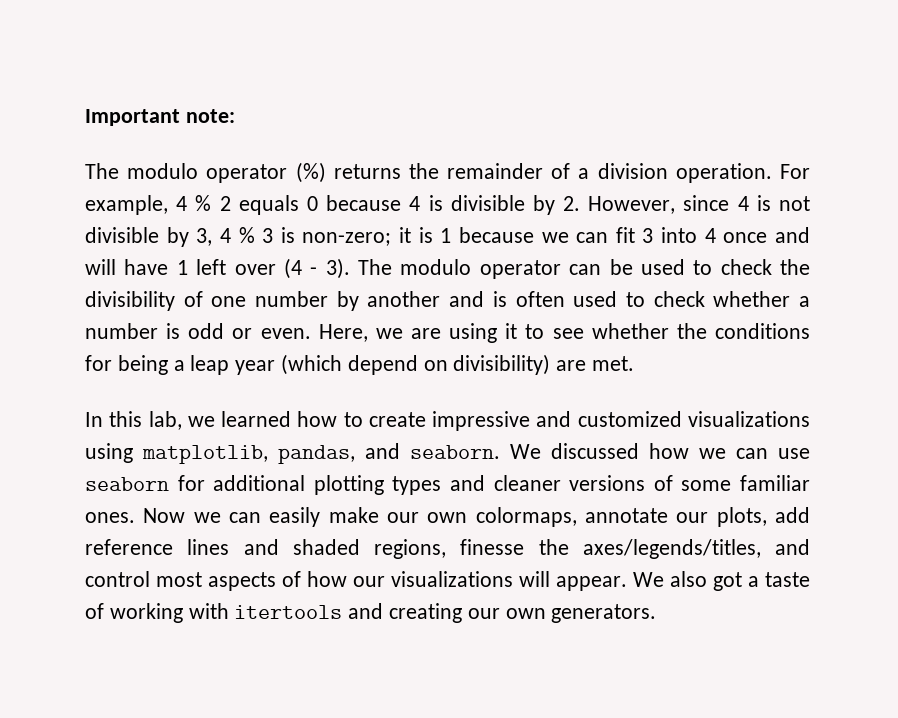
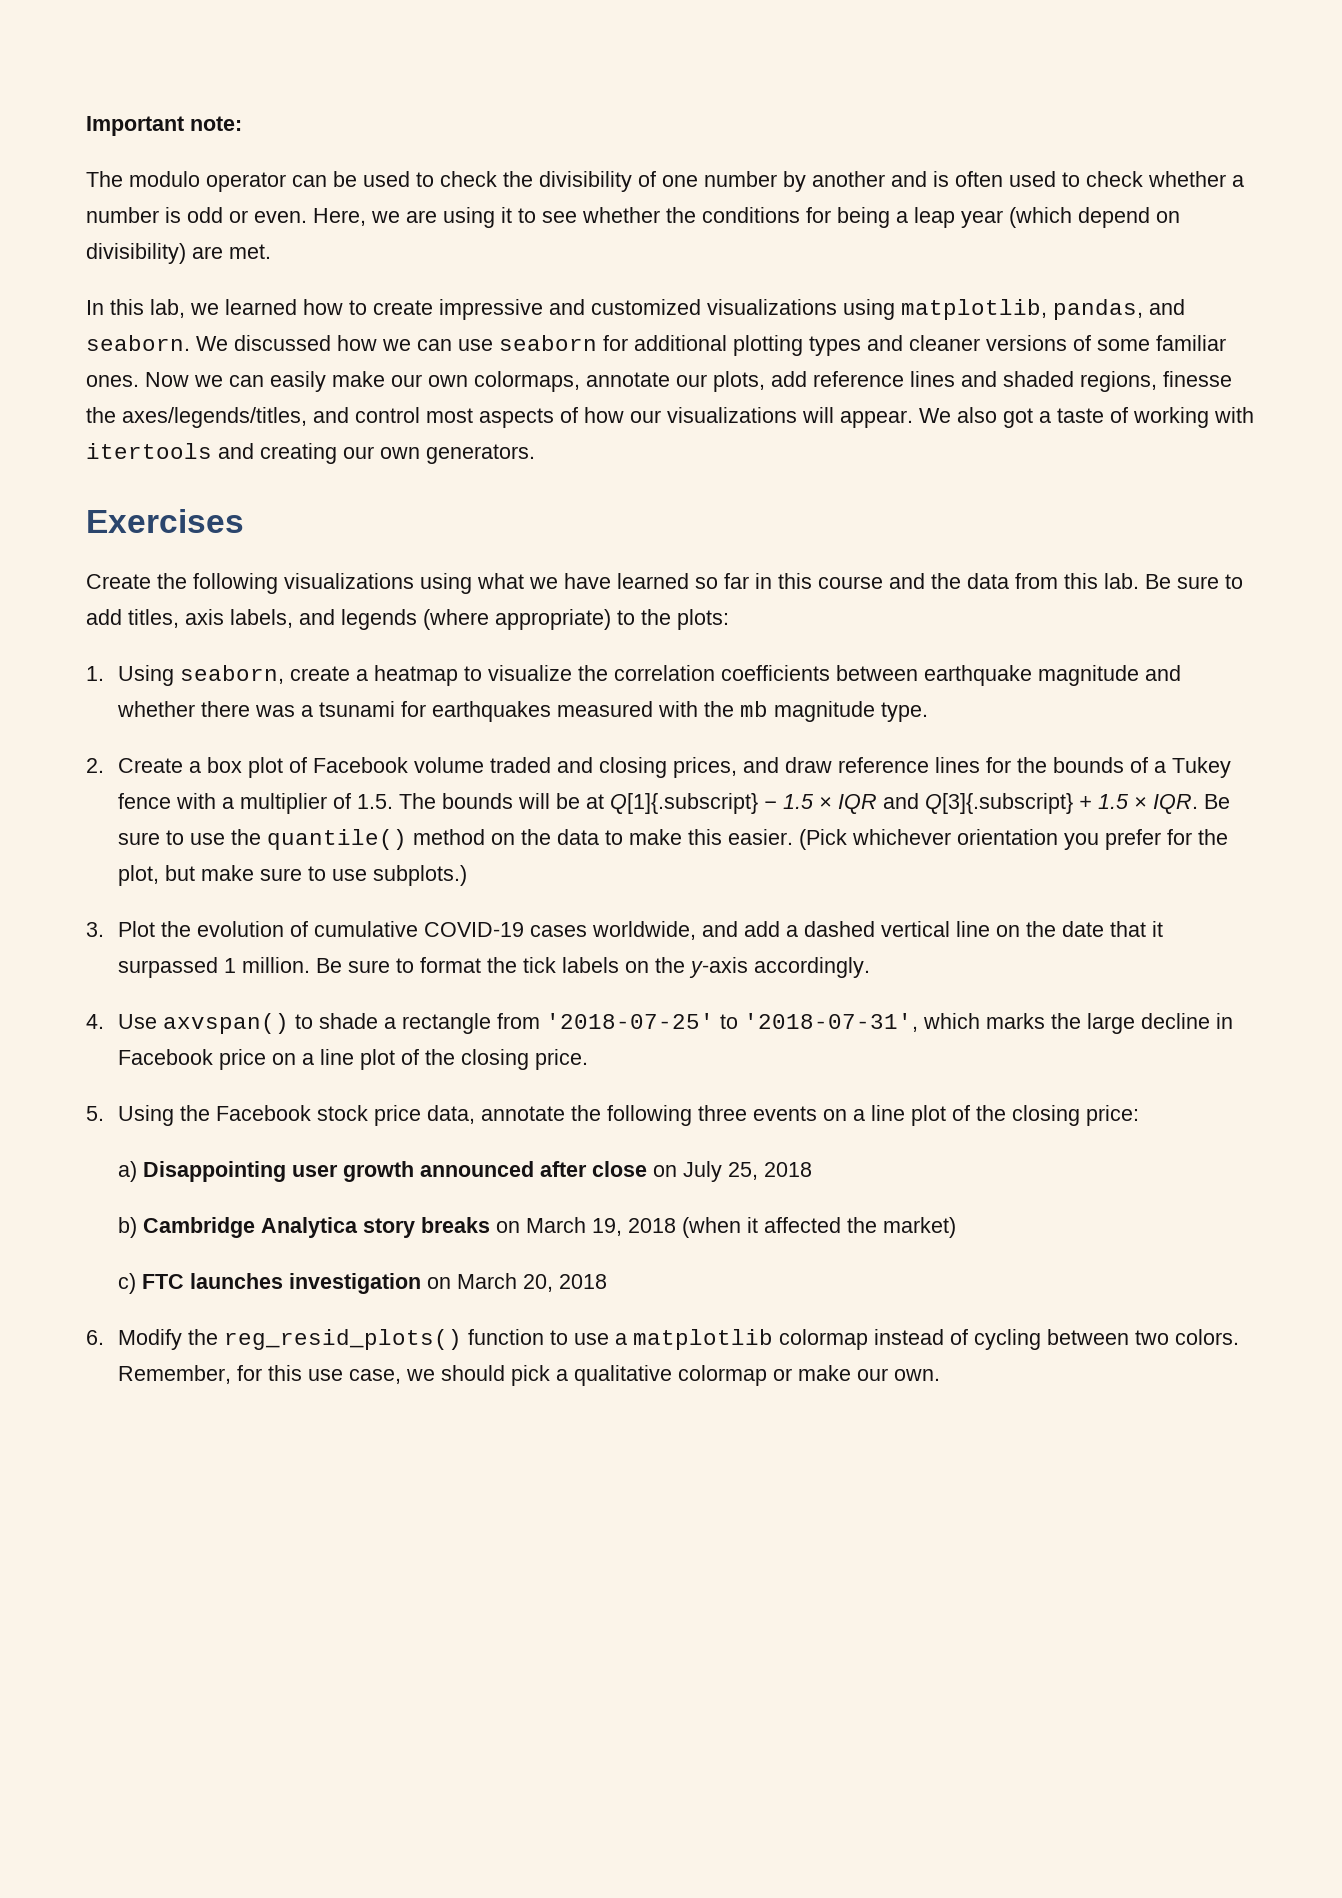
[295,162,810,183] [85,195,810,215] [85,227,811,247] [85,258,561,279] (%) returns the remainder of a division operation. For example, 4 % 2 equals 0 because 4 is divisible by 2. However, since 4 is not divisible by 3, 4 % 3 is non-zero; it is 1 because we can fit 3 into 4 once and will have 1 left over (4 - 3). The modulo operator -> (286, 182) none
(657, 613) none -> [86,509,244,533] [86,573,1243,594] [86,609,729,630] [86,665,1181,686] [116,701,928,722] [86,757,1231,778] [117,793,1230,814] [117,829,1228,850] [117,865,467,886] [86,921,1163,940] [117,957,870,978] [86,1013,1233,1034] [117,1049,588,1070] [86,1105,1139,1126] [117,1161,812,1182] [117,1217,956,1238] [117,1273,607,1294] [86,1329,1239,1350] [117,1365,940,1386] // Exercises // Create the following visualizations using what we have learned so far in this course and the data from this lab. Be sure to add titles, axis labels, and legends (where appropriate) to the plots: // 1. Using seaborn, create a heatmap to visualize the correlation coefficients between earthquake magnitude and whether there was a tsunami for earthquakes measured with the mb magnitude type. // 2. Create a box plot of Facebook volume traded and closing prices, and draw reference lines for the bounds of a Tukey fence with a multiplier of 1.5. The bounds will be at Q[1]{.subscript} − 1.5 × IQR and Q[3]{.subscript} + 1.5 × IQR. Be sure to use the quantile() method on the data to make this easier. (Pick whichever orientation you prefer for the plot, but make sure to use subplots.) // 3. Plot the evolution of cumulative COVID-19 cases worldwide, and add a dashed vertical line on the date that it surpassed 1 million. Be sure to format the tick labels on the y-axis accordingly. // 4. Use axvspan() to shade a rectangle from '2018-07-25' to '2018-07-31', which marks the large decline in Facebook price on a line plot of the closing price. // 5. Using the Facebook stock price data, annotate the following three events on a line plot of the closing price: // a) Disappointing user growth announced after close on July 25, 2018 // b) Cambridge Analytica story breaks on March 19, 2018 (when it affected the market) // c) FTC launches investigation on March 20, 2018 // 6. Modify the reg_resid_plots() function to use a matplotlib colormap instead of cycling between two colors. Remember, for this use case, we should pick a qualitative colormap or make our own.

